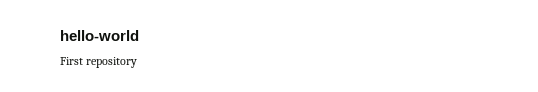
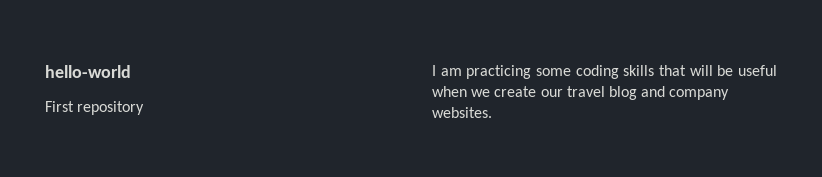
(138, 62) none -> [432,65,777,79] [432,86,730,100] [432,107,492,118] // I am practicing some coding skills that will be useful when we create our travel blog and company websites.

